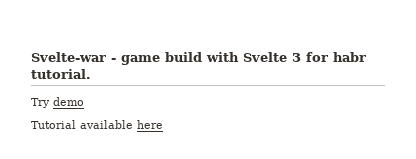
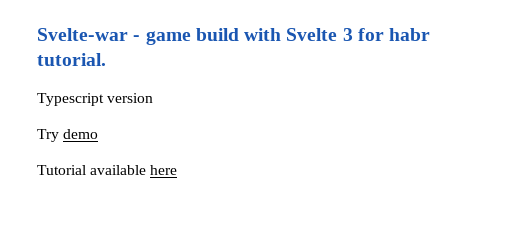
(91, 74) none -> [37,93,154,106] // Typescript version

